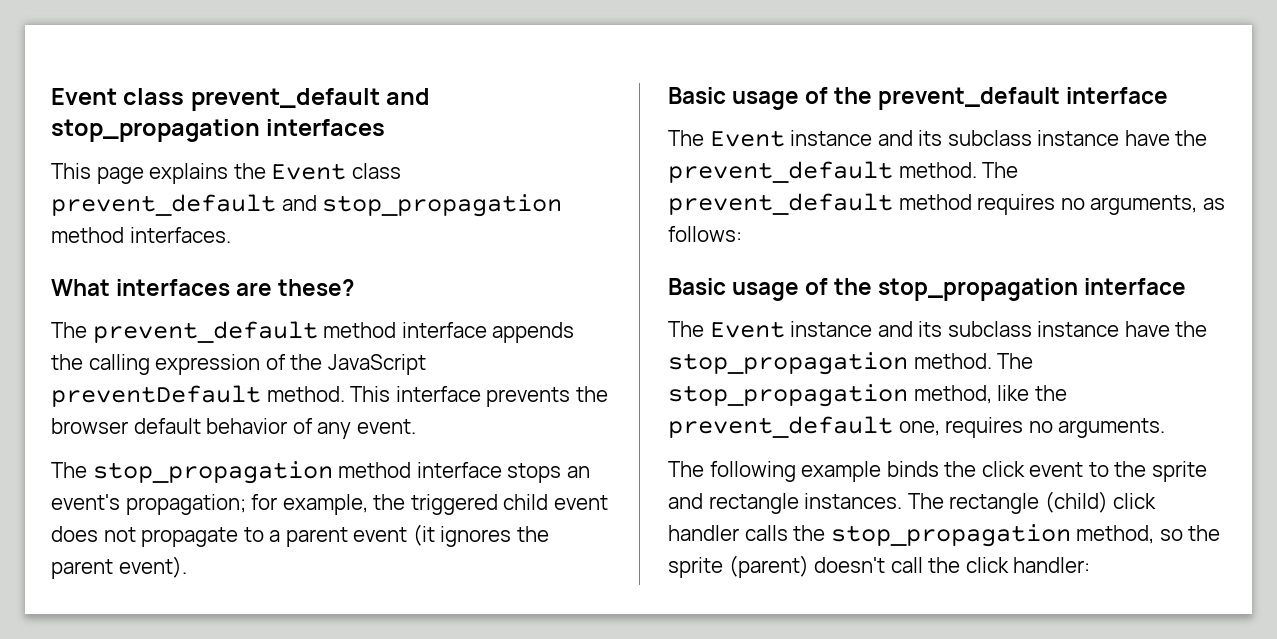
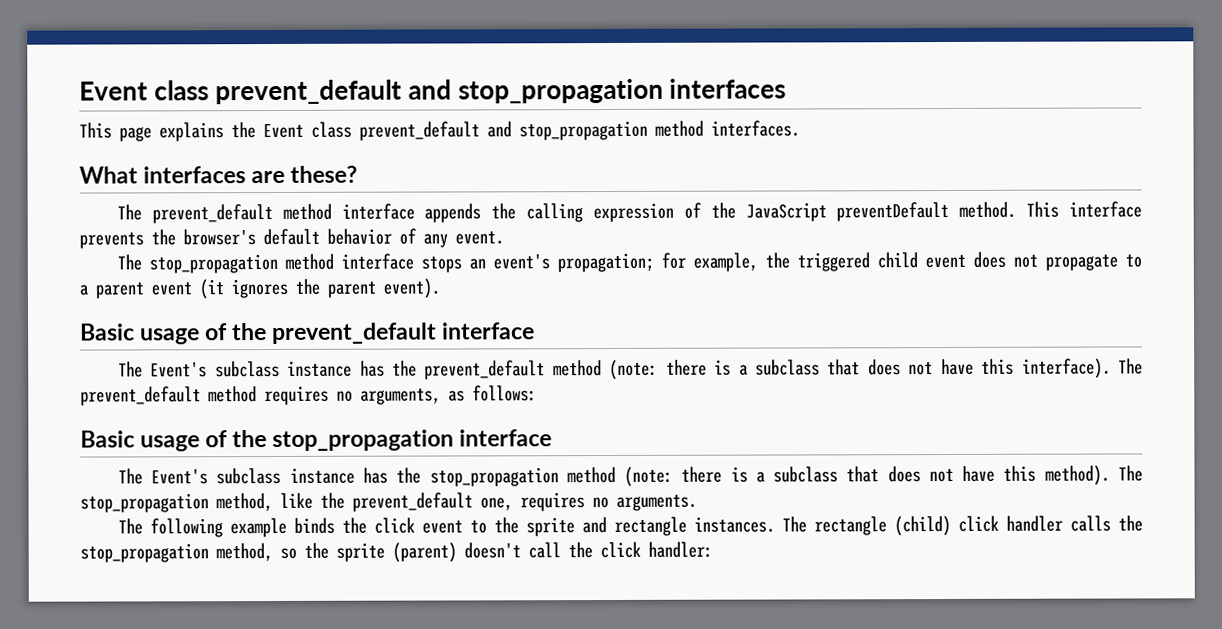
[51,418,128,434] browser -> [183,229,256,246] browser's
[709,130,1208,147] [668,161,977,183] Event instance and its subclass instance have the prevent_default method. -> [150,358,1111,381] Event's subclass instance has the prevent_default method (note: there is a subclass that does not have this interface).
[709,321,1208,338] [668,352,992,375] Event instance and its subclass instance have the stop_propagation method. -> [151,465,1110,487] Event's subclass instance has the stop_propagation method (note: there is a subclass that does not have this method).

